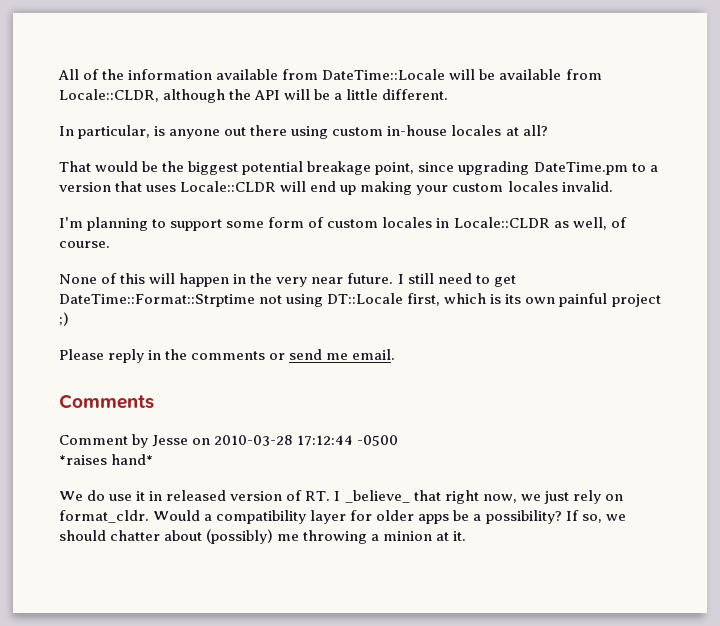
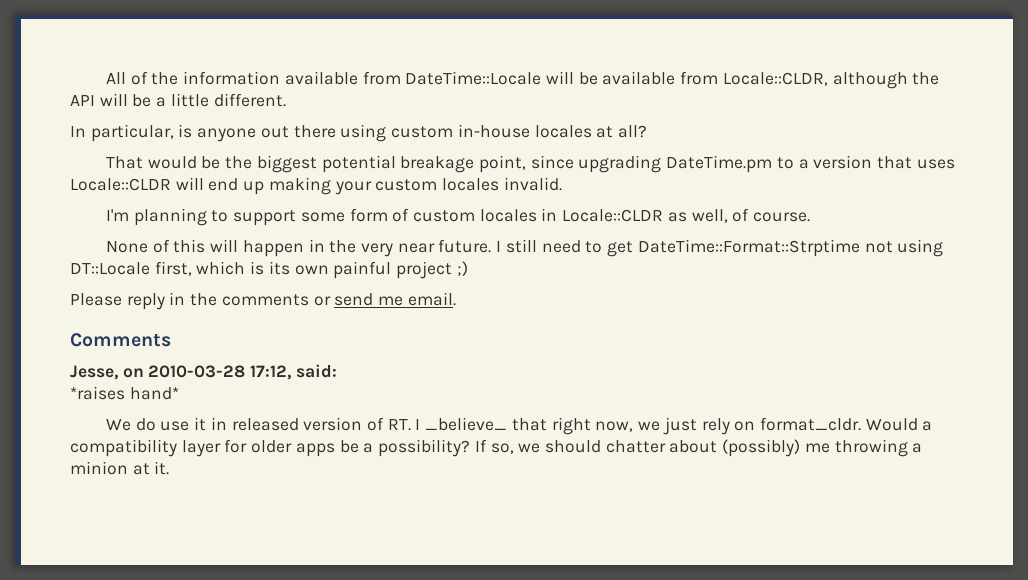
[59,434,399,448] Comment by Jesse on 2010-03-28 17:12:44 -0500 -> [70,364,337,380] Jesse, on 2010-03-28 17:12, said:

